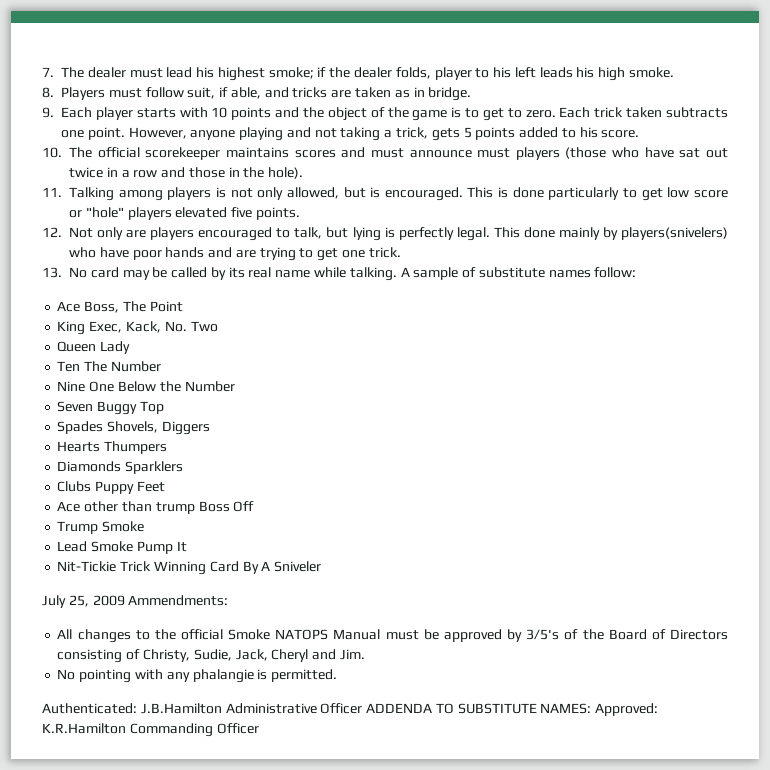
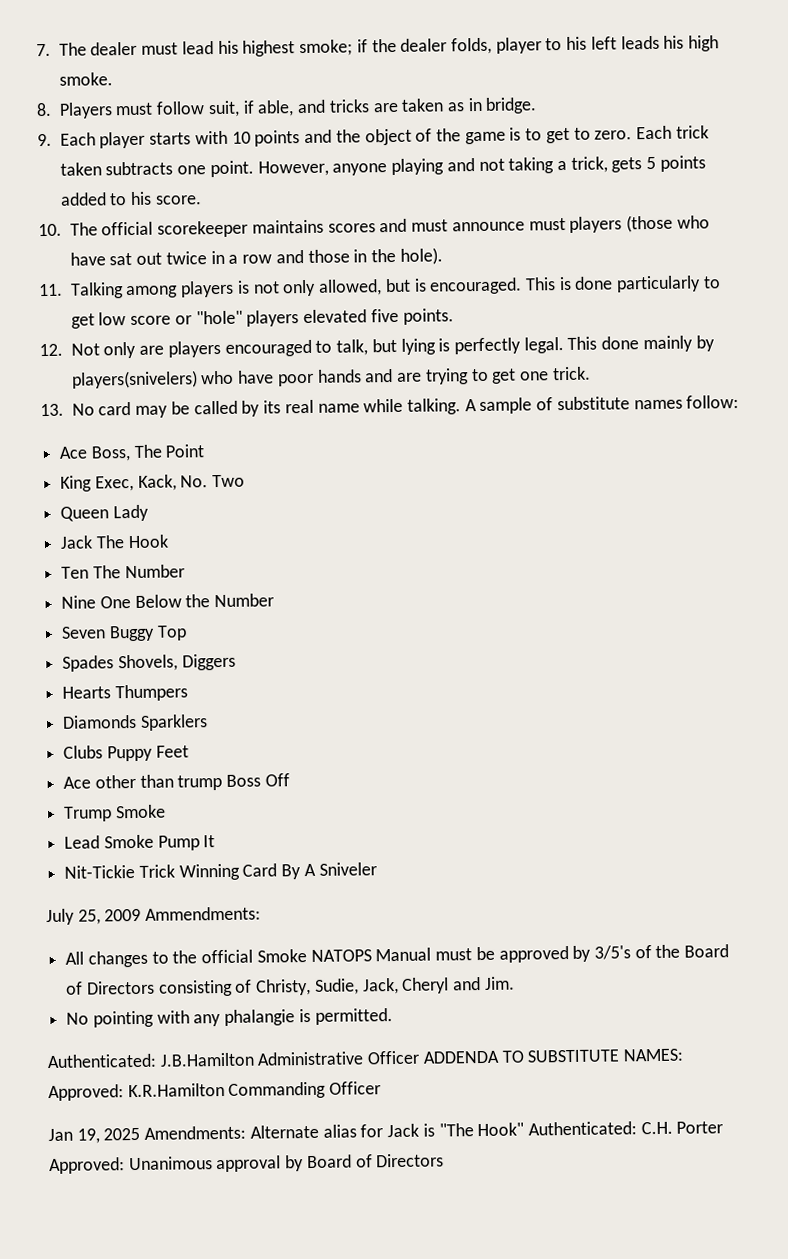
(131, 347) none -> [60,534,169,549] // Jack The Hook
(259, 728) none -> [48,1121,724,1144] [49,1153,445,1175] // Jan 19, 2025 Amendments: Alternate alias for Jack is "The Hook" Authenticated: C.H. Porter Approved: Unanimous approval by Board of Directors

